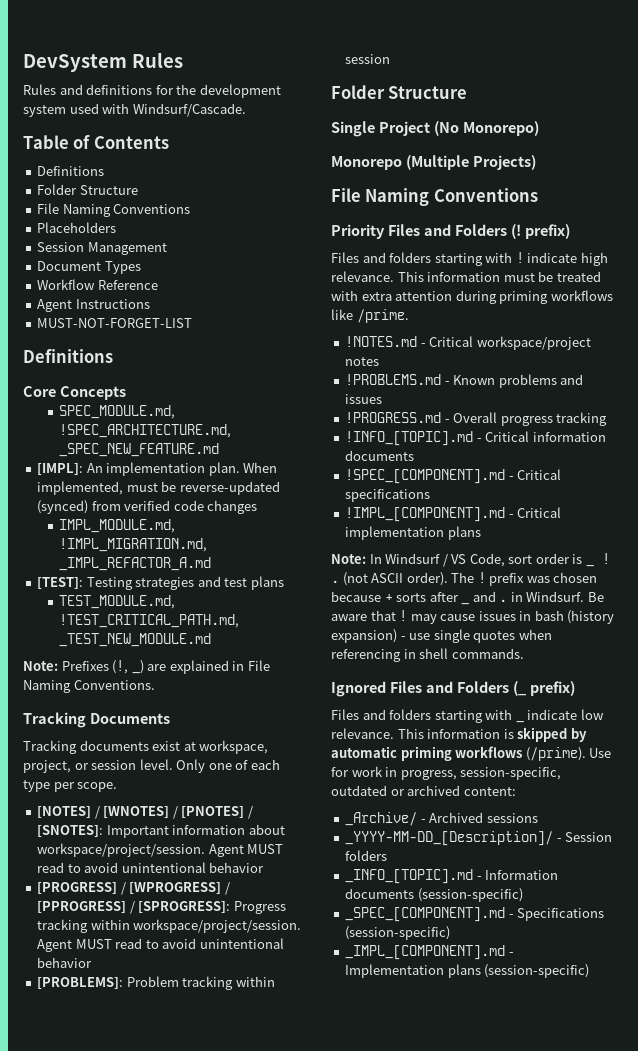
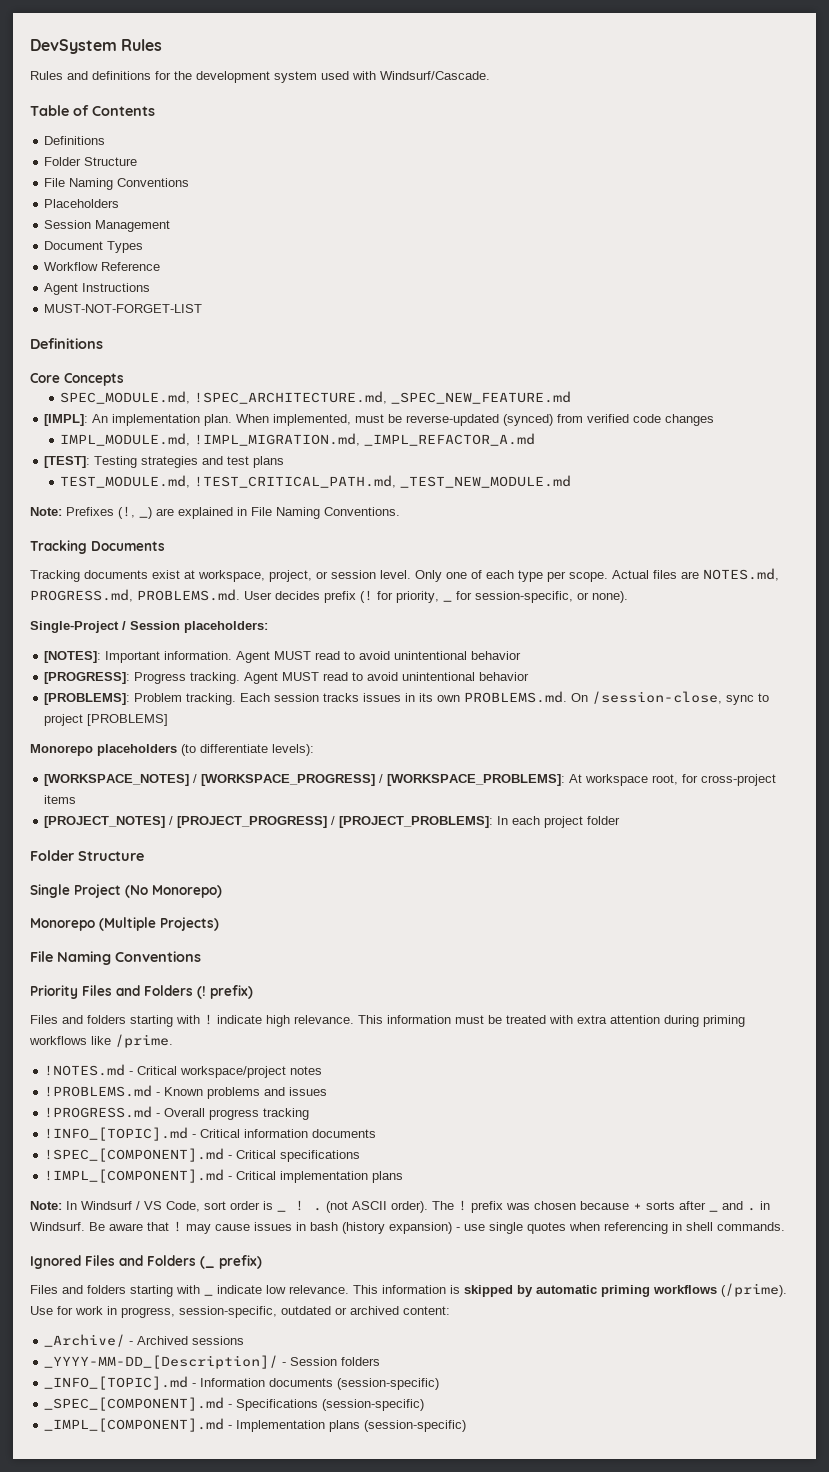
[37,805,253,819] [37,824,285,838] [37,843,284,857] [37,862,265,873] [37,881,230,895] [37,900,286,914] [37,919,302,933] // [NOTES] / [WNOTES] / [PNOTES] / [SNOTES]: Important information about workspace/project/session. Agent MUST read to avoid unintentional behavior // [PROGRESS] / [WPROGRESS] / [PPROGRESS] / [SPROGRESS]: Progress tracking within workspace/project/session. -> [612,568,779,581] [30,589,452,603] [456,591,628,603] [30,621,268,633] [44,651,522,663] [44,672,241,684] Actual files are NOTES.md, PROGRESS.md, PROBLEMS.md. User decides prefix (! for priority, _ for session-specific, or none). // Single-Project / Session placeholders: // [NOTES]: Important information. Agent MUST read to avoid unintentional behavior // [PROGRESS]: Progress tracking.
[182,976,275,990] [345,54,391,64] tracking within session -> [186,691,770,705] [44,714,169,726] [30,744,314,756] [44,774,777,786] [44,795,77,804] [44,816,621,828] tracking. Each session tracks issues in its own PROBLEMS.md. On /session-close, sync to project [PROBLEMS] // Monorepo placeholders (to differentiate levels): // [WORKSPACE_NOTES] / [WORKSPACE_PROGRESS] / [WORKSPACE_PROBLEMS]: At workspace root, for cross-project items // [PROJECT_NOTES] / [PROJECT_PROGRESS] / [PROJECT_PROBLEMS]: In each project folder

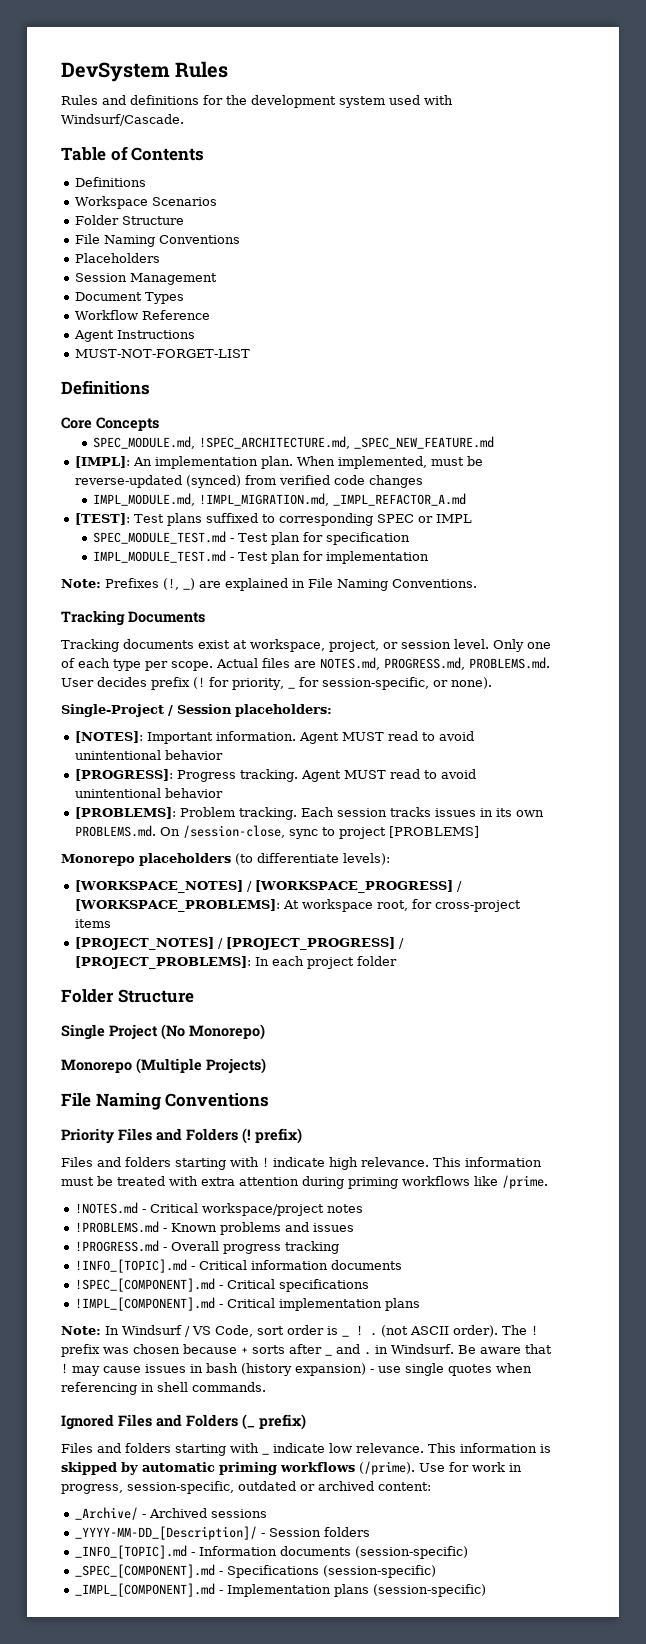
(106, 140) none -> [74,196,217,209] // Workspace Scenarios
[94,456,285,468] [60,475,572,488] Testing strategies and test plans // TEST_MODULE.md, !TEST_CRITICAL_PATH.md, _TEST_NEW_MODULE.md -> [133,513,472,526] [92,531,410,545] [92,550,429,564] Test plans suffixed to corresponding SPEC or IMPL // SPEC_MODULE_TEST.md - Test plan for specification // IMPL_MODULE_TEST.md - Test plan for implementation

